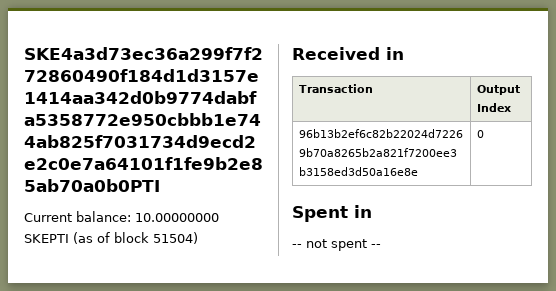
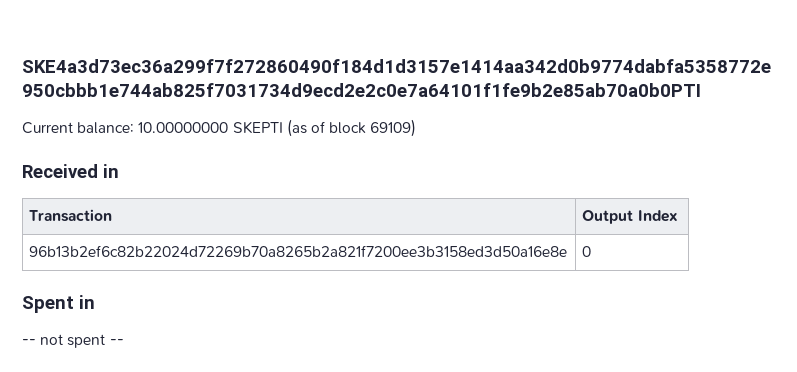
[153,232,198,244] 51504) -> [370,119,417,137] 69109)

